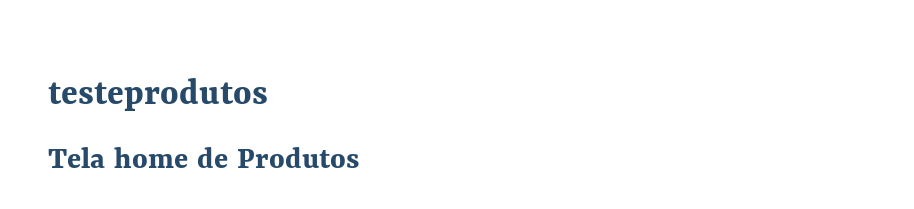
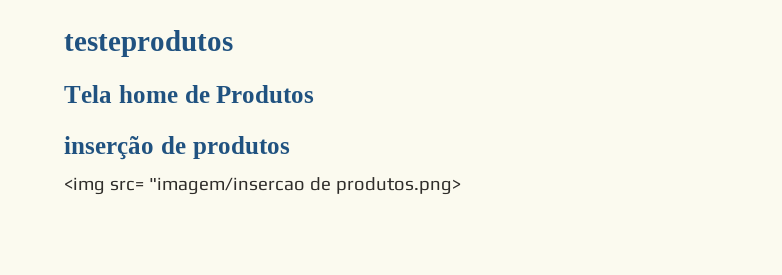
(359, 157) none -> [64,136,290,160] [64,177,461,195] // inserção de produtos // <img src= "imagem/insercao de produtos.png>

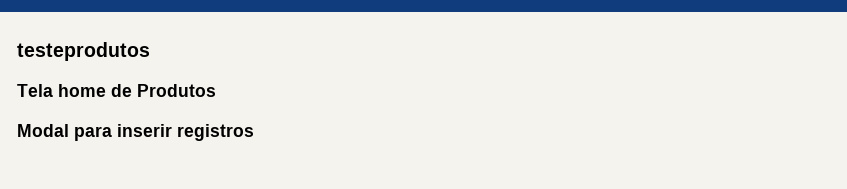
[64,136,290,160] [64,177,461,195] inserção de produtos // <img src= "imagem/insercao de produtos.png> -> [17,124,254,141] Modal para inserir registros

